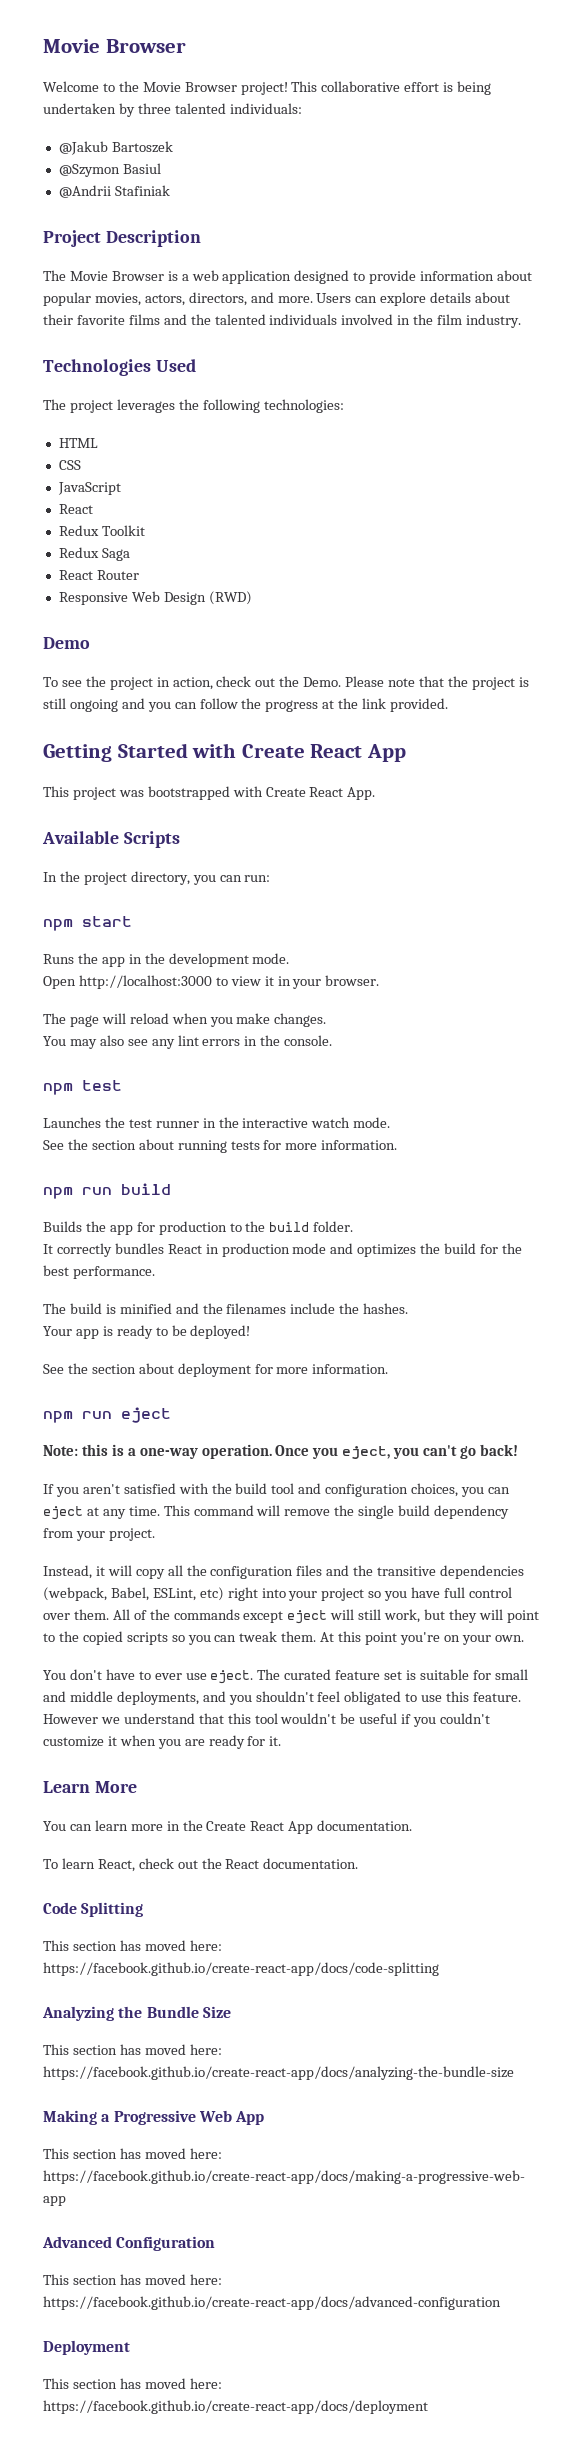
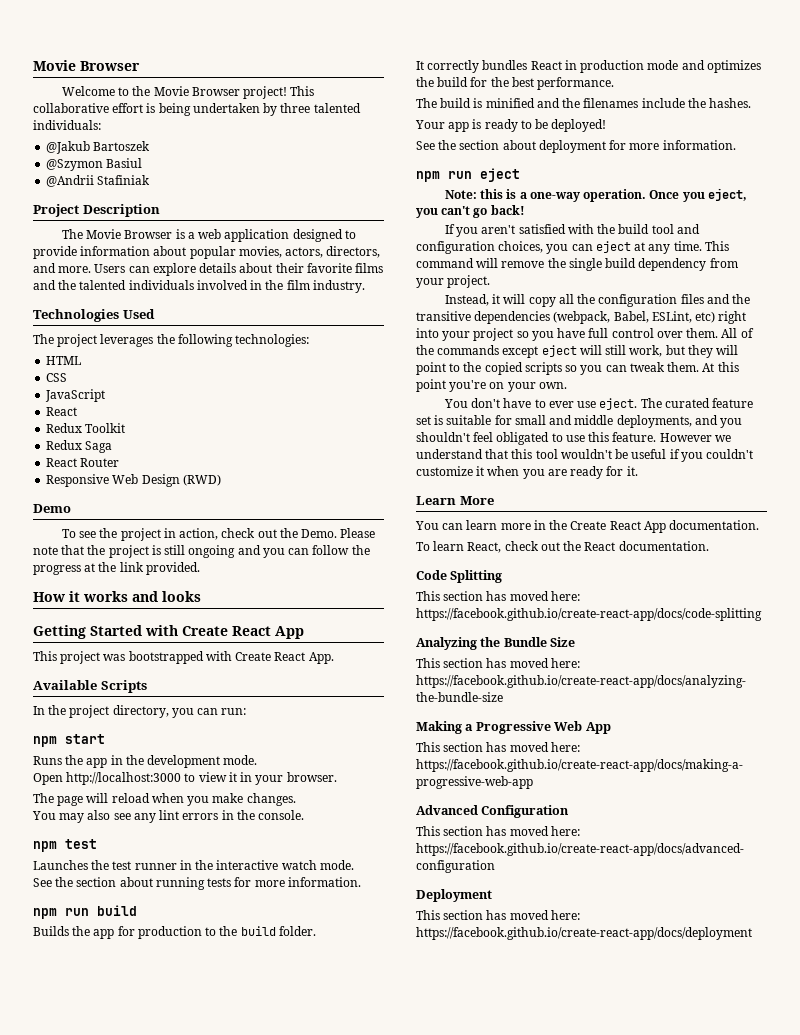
(449, 705) none -> [33,591,201,602] // How it works and looks

